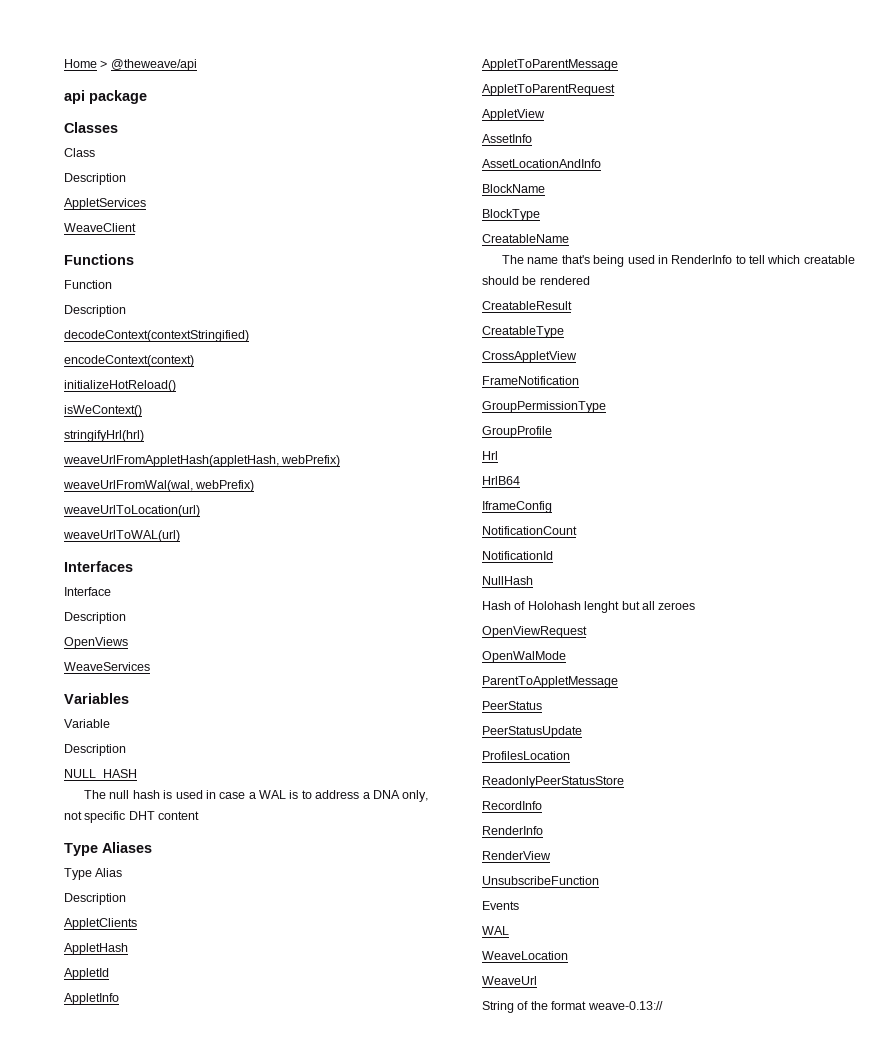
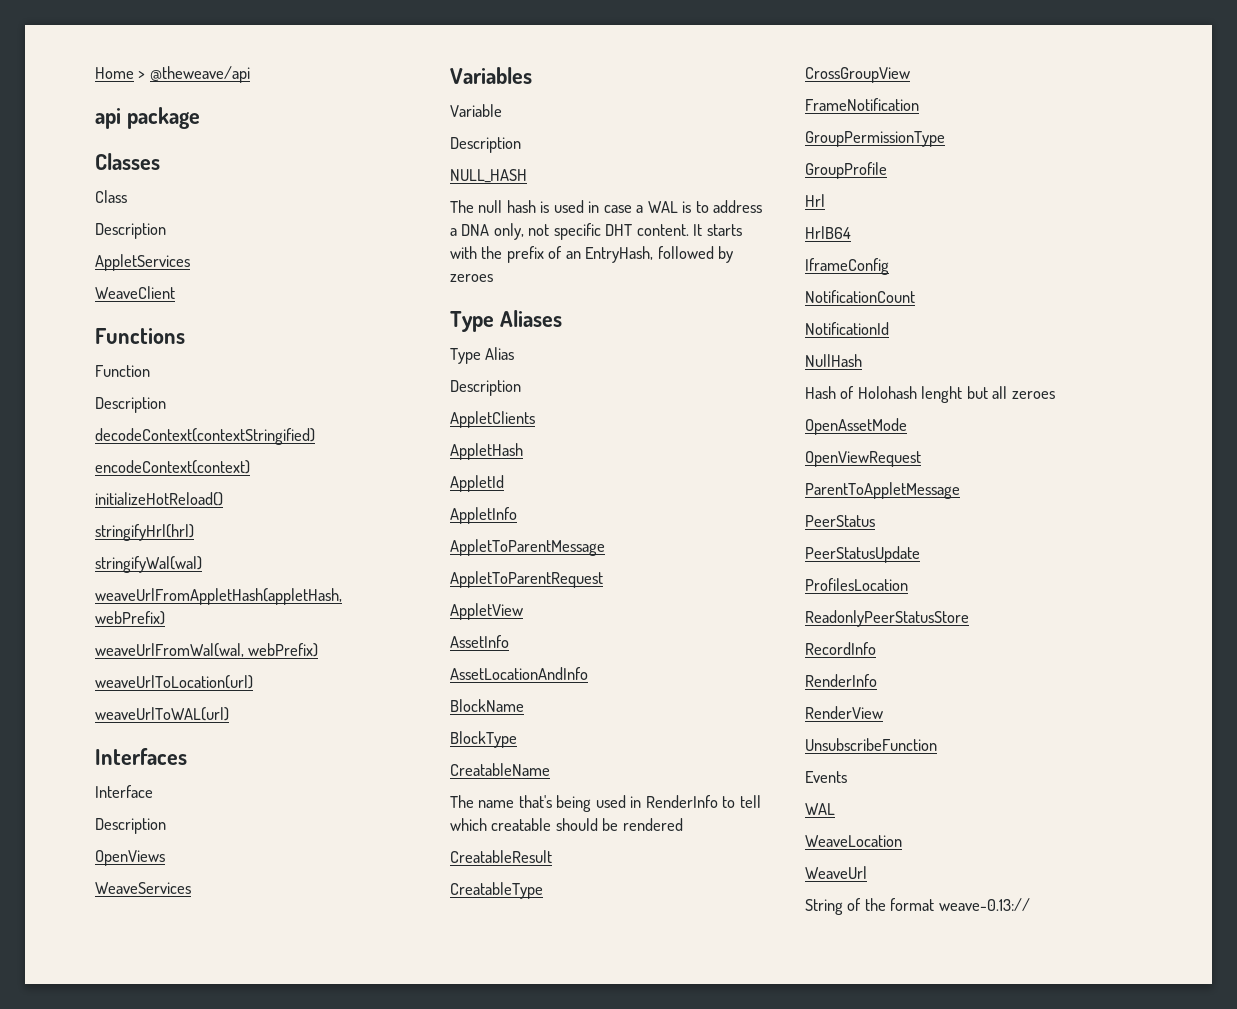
[64,405,142,417] [64,430,144,442] isWeContext() // stringifyHrl(hrl) -> [95,524,194,541] [95,556,202,573] stringifyHrl(hrl) // stringifyWal(wal)
[158,811,200,820] content -> [636,224,742,236] [450,246,734,263] [450,274,493,282] content. It starts with the prefix of an EntryHash, followed by zeroes
[482,351,577,363] CrossAppletView -> [805,67,910,83] CrossGroupView
(696, 606) none -> [805,418,907,435] // OpenAssetMode
[482,651,566,663] // OpenWalMode -> (921, 459) none

